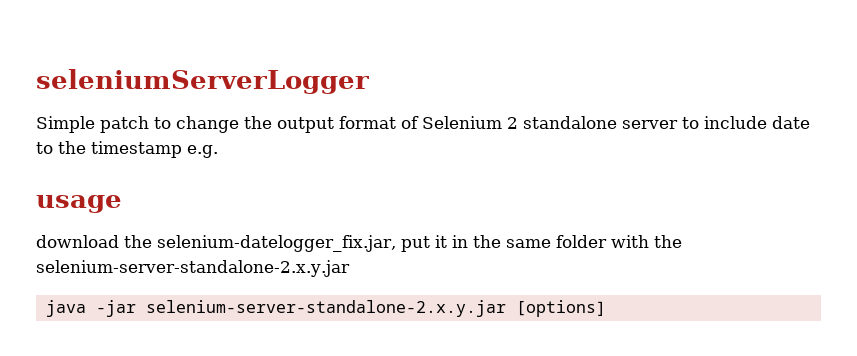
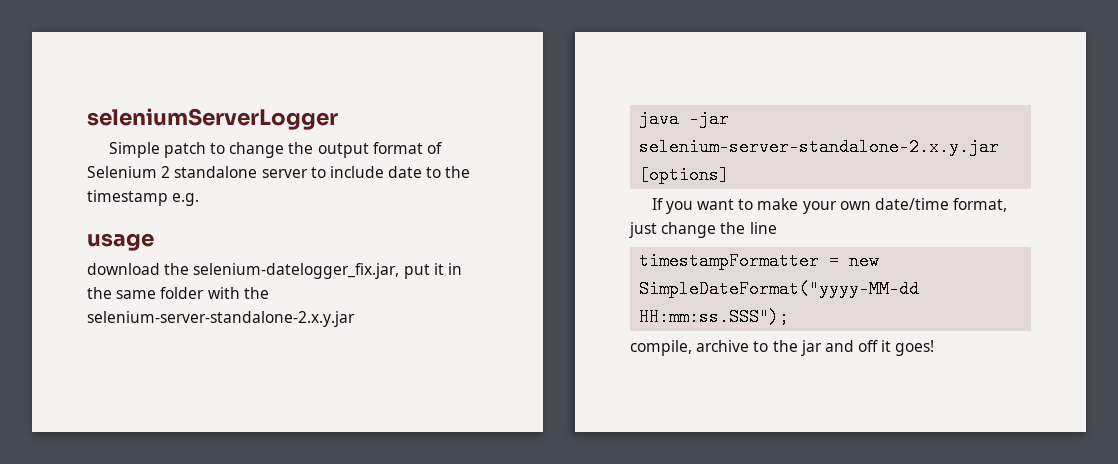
(606, 308) none -> [651,198,1008,214] [629,222,777,238] [639,252,880,270] [639,280,920,298] [639,308,790,326] [630,340,935,356] // If you want to make your own date/time format, just change the line // timestampFormatter = new SimpleDateFormat("yyyy-MM-dd HH:mm:ss.SSS"); // compile, archive to the jar and off it goes!

